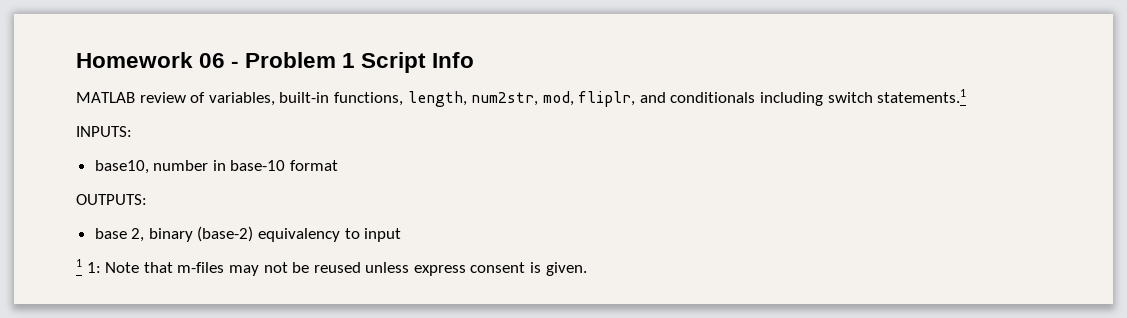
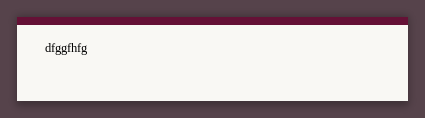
[76,52,475,73] [76,89,967,107] [76,126,132,137] [94,160,339,174] [76,194,147,205] [94,226,402,242] [76,259,587,276] Homework 06 - Problem 1 Script Info // MATLAB review of variables, built-in functions, length, num2str, mod, fliplr, and conditionals including switch statements.1 // INPUTS: // base10, number in base-10 format // OUTPUTS: // base 2, binary (base-2) equivalency to input // 1 1: Note that m-files may not be reused unless express consent is given. -> [45,43,88,55] dfggfhfg

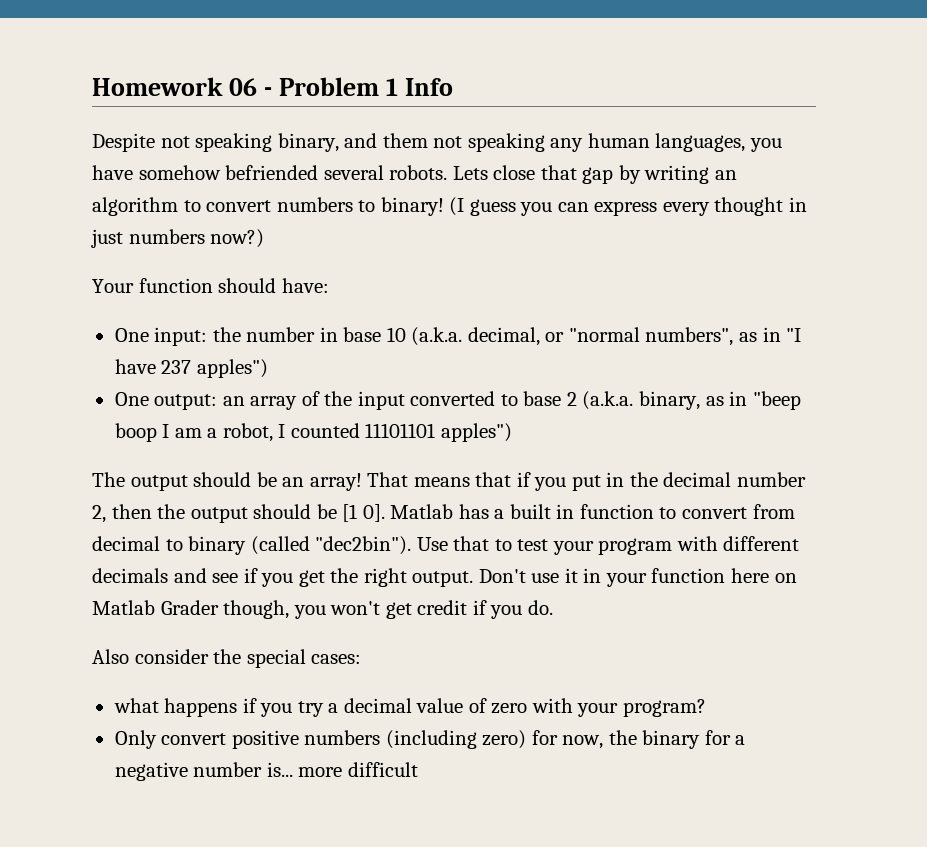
[45,43,88,55] dfggfhfg -> [92,77,454,96] [92,133,782,152] [92,165,737,184] [92,197,807,216] [91,229,265,248] [92,278,329,293] [114,327,802,346] [114,359,268,378] [114,391,801,410] [114,423,512,442] [92,472,807,491] [92,504,795,523] [92,536,800,555] [92,568,797,587] [92,600,553,619] [92,649,362,668] [113,698,706,717] [114,730,746,749] [114,762,418,781] Homework 06 - Problem 1 Info // Despite not speaking binary, and them not speaking any human languages, you have somehow befriended several robots. Lets close that gap by writing an algorithm to convert numbers to binary! (I guess you can express every thought in just numbers now?) // Your function should have: // One input: the number in base 10 (a.k.a. decimal, or "normal numbers", as in "I have 237 apples") // One output: an array of the input converted to base 2 (a.k.a. binary, as in "beep boop I am a robot, I counted 11101101 apples") // The output should be an array! That means that if you put in the decimal number 2, then the output should be [1 0]. Matlab has a built in function to convert from decimal to binary (called "dec2bin"). Use that to test your program with different decimals and see if you get the right output. Don't use it in your function here on Matlab Grader though, you won't get credit if you do. // Also consider the special cases: // what happens if you try a decimal value of zero with your program? // Only convert positive numbers (including zero) for now, the binary for a negative number is... more difficult

